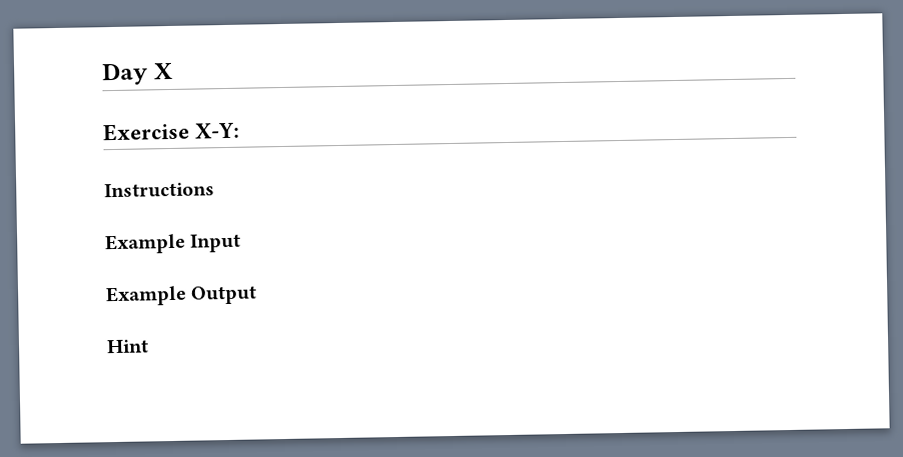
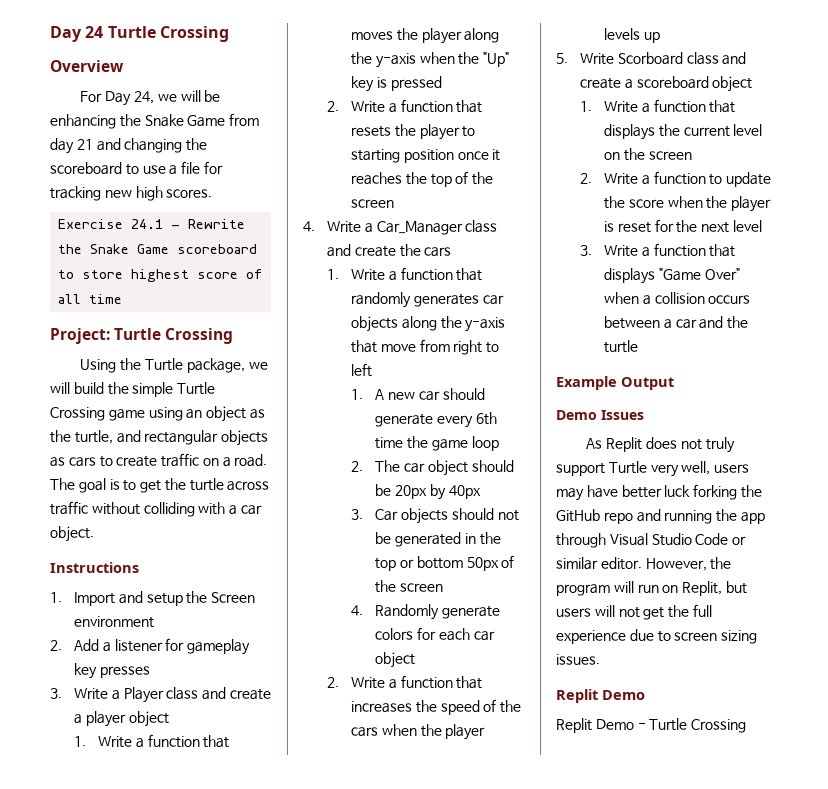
[102,62,173,86] [103,122,241,142] [104,182,215,199] [105,233,242,255] [105,285,258,307] [106,339,149,354] Day X // Exercise X-Y: // Instructions // Example Input // Example Output // Hint -> [50,26,229,42] [50,60,124,72] [80,90,221,106] [50,113,260,129] [50,138,208,154] [50,161,223,175] [50,186,213,201] [58,219,246,229] [58,244,258,254] [58,269,263,282] [58,294,123,304] [50,328,234,344] [80,358,268,373] [50,382,216,397] [50,406,265,422] [50,430,269,446] [50,453,268,467] [50,478,270,493] [50,501,262,517] [50,526,94,542] [50,562,139,573] [50,591,256,606] [74,616,155,628] [50,638,251,655] [74,663,150,679] [50,687,271,703] [74,711,169,727] [74,734,230,748] [351,28,500,44] [351,52,510,68] [351,76,442,92] [327,99,483,113] [351,124,476,140] [351,149,501,163] [351,171,494,187] [351,199,395,208] [303,220,498,235] [327,244,452,257] [327,267,483,281] [351,292,504,308] [351,316,506,332] [351,339,500,355] [351,363,373,377] [351,388,485,401] [375,412,497,428] [375,436,499,451] [351,460,514,476] [375,484,481,500] [351,508,519,524] [375,532,501,547] [375,555,515,571] [375,580,443,593] [351,604,500,620] [375,627,495,641] [375,652,416,668] [327,675,483,689] [351,699,522,715] [351,724,486,740] [604,28,660,43] [556,52,747,65] [580,76,753,92] [580,99,736,113] [604,124,763,140] [604,148,692,161] [580,171,772,187] [604,196,772,212] [604,219,763,233] [580,243,736,257] [604,268,740,284] [604,292,751,305] [604,316,749,329] [604,340,639,353] [556,376,674,390] [556,410,644,420] [586,437,735,453] [556,461,750,477] [556,484,762,501] [556,509,765,524] [556,533,747,548] [556,557,732,571] [556,581,747,596] [556,604,712,620] [556,629,758,644] [556,654,600,665] [556,689,645,703] [556,718,747,733] Day 24 Turtle Crossing // Overview // For Day 24, we will be enhancing the Snake Game from day 21 and changing the scoreboard to use a file for tracking new high scores. // Exercise 24.1 - Rewrite the Snake Game scoreboard to store highest score of all time // Project: Turtle Crossing // Using the Turtle package, we will build the simple Turtle Crossing game using an object as the turtle, and rectangular objects as cars to create traffic on a road. The goal is to get the turtle across traffic without colliding with a car object. // Instructions // 1. Import and setup the Screen environment // 2. Add a listener for gameplay key presses // 3. Write a Player class and create a player object // 1. Write a function that moves the player along the y-axis when the "Up" key is pressed // 2. Write a function that resets the player to starting position once it reaches the top of the screen // 4. Write a Car_Manager class and create the cars // 1. Write a function that randomly generates car objects along the y-axis that move from right to left // 1. A new car should generate every 6th time the game loop // 2. The car object should be 20px by 40px // 3. Car objects should not be generated in the top or bottom 50px of the screen // 4. Randomly generate colors for each car object // 2. Write a function that increases the speed of the cars when the player levels up // 5. Write Scorboard class and create a scoreboard object // 1. Write a function that displays the current level on the screen // 2. Write a function to update the score when the player is reset for the next level // 3. Write a function that displays "Game Over" when a collision occurs between a car and the turtle // Example Output // Demo Issues // As Replit does not truly support Turtle very well, users may have better luck forking the GitHub repo and running the app through Visual Studio Code or similar editor. However, the program will run on Replit, but users will not get the full experience due to screen sizing issues. // Replit Demo // Replit Demo - Turtle Crossing

